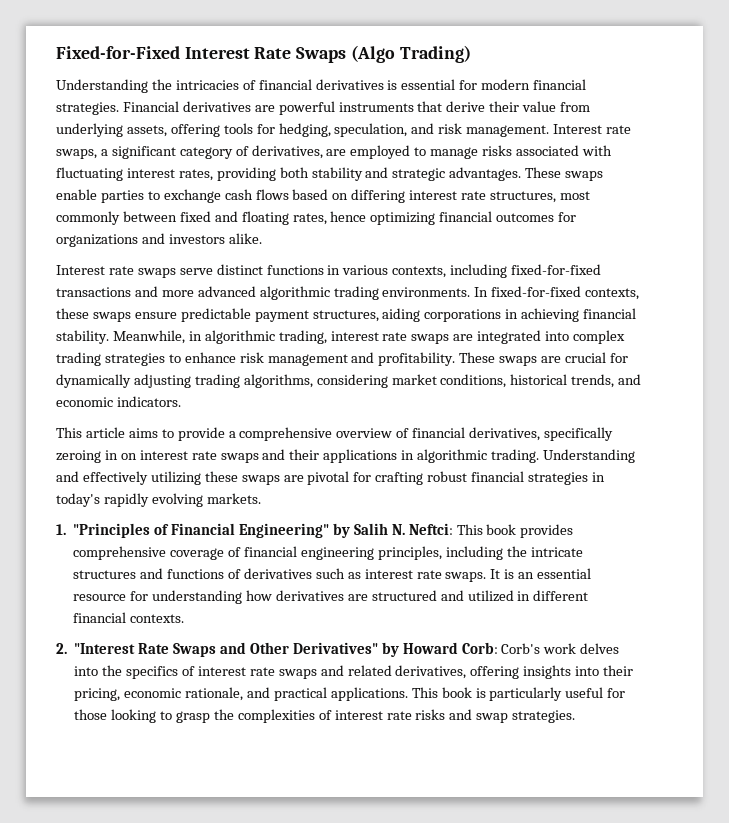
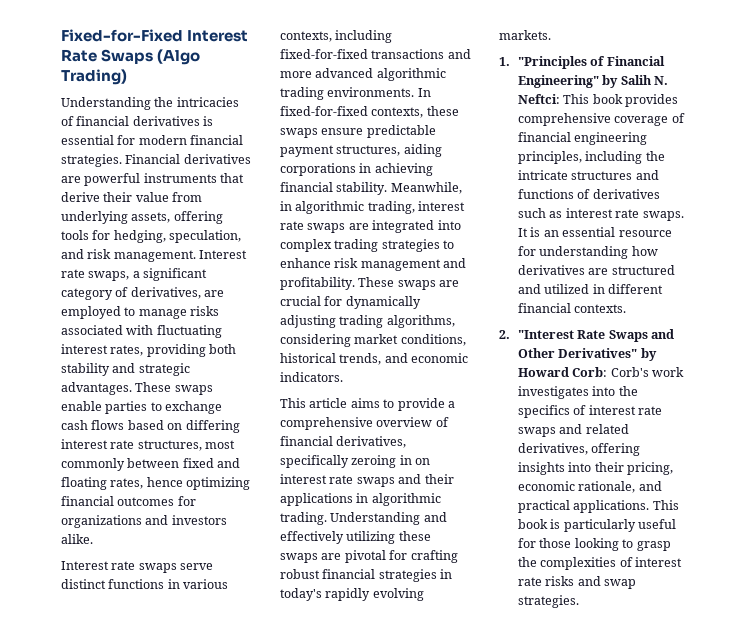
[580,643,620,654] delves -> [518,386,590,399] investigates

